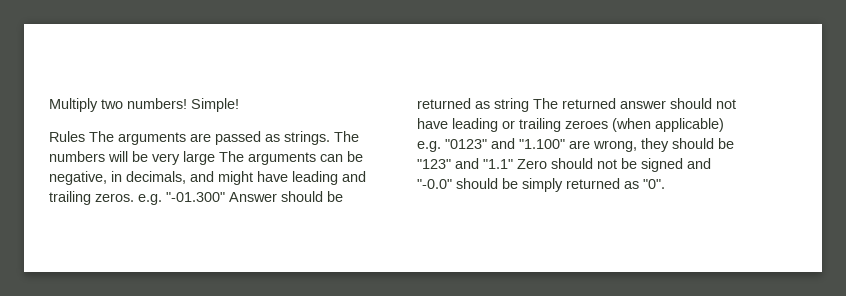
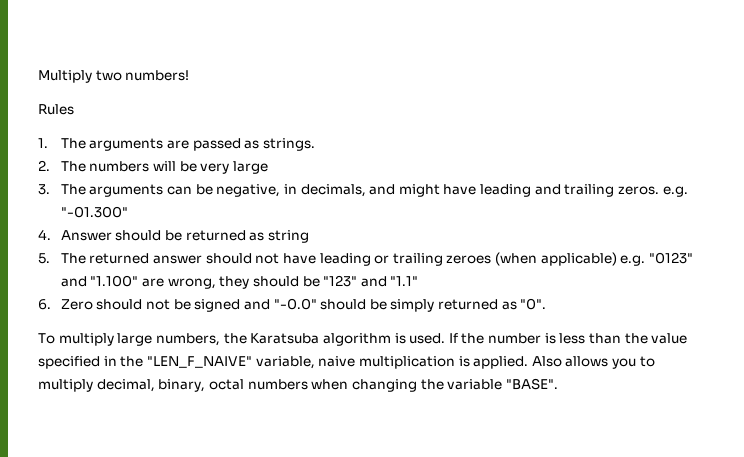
[191,98,239,112] Simple! -> (190, 75) none
(85, 136) none -> [38,138,48,148] // 1.
(330, 138) none -> [38,160,50,171] // 2.
(215, 158) none -> [38,184,50,195] // 3.
(225, 197) none -> [38,229,51,240] // 4.
(529, 105) none -> [38,253,50,264] // 5.
(513, 164) none -> [38,299,51,310] // 6.
(665, 184) none -> [38,333,688,346] [38,356,655,369] [38,378,558,392] // To multiply large numbers, the Karatsuba algorithm is used. If the number is less than the value specified in the "LEN_F_NAIVE" variable, naive multiplication is applied. Also allows you to multiply decimal, binary, octal numbers when changing the variable "BASE".

